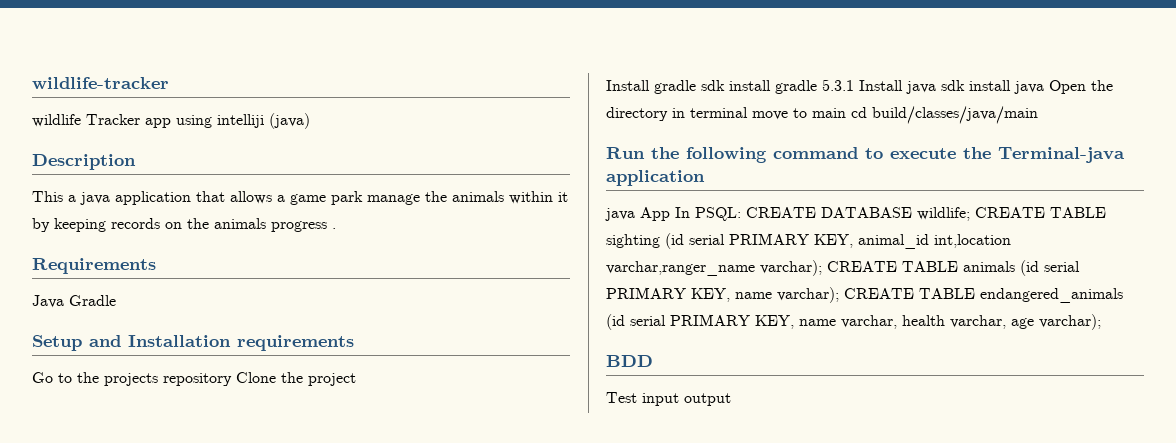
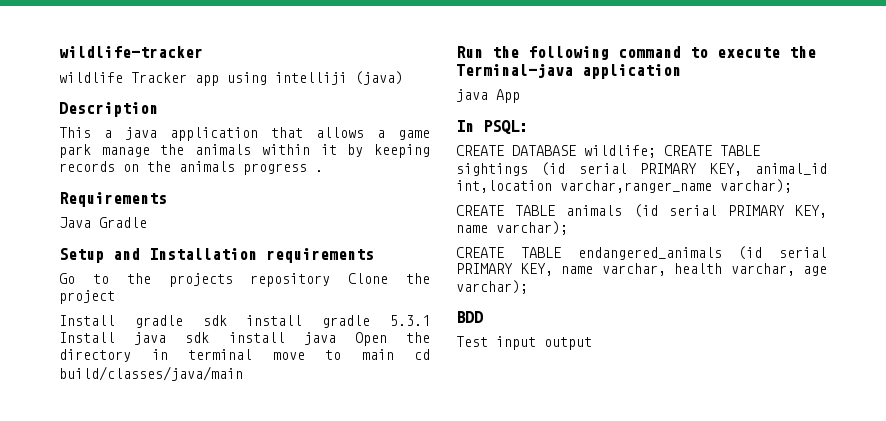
(670, 214) none -> (520, 96) //
(741, 214) none -> (528, 127) //
[606,234,660,248] sighting -> [456,163,528,176] sightings
(822, 268) none -> (792, 186) //
(839, 295) none -> (568, 228) //

